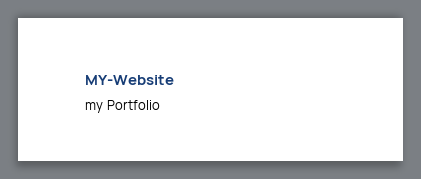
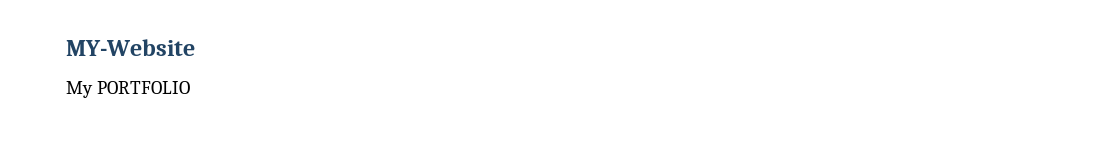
[85,100,160,113] my Portfolio -> [66,81,191,98] My PORTFOLIO

